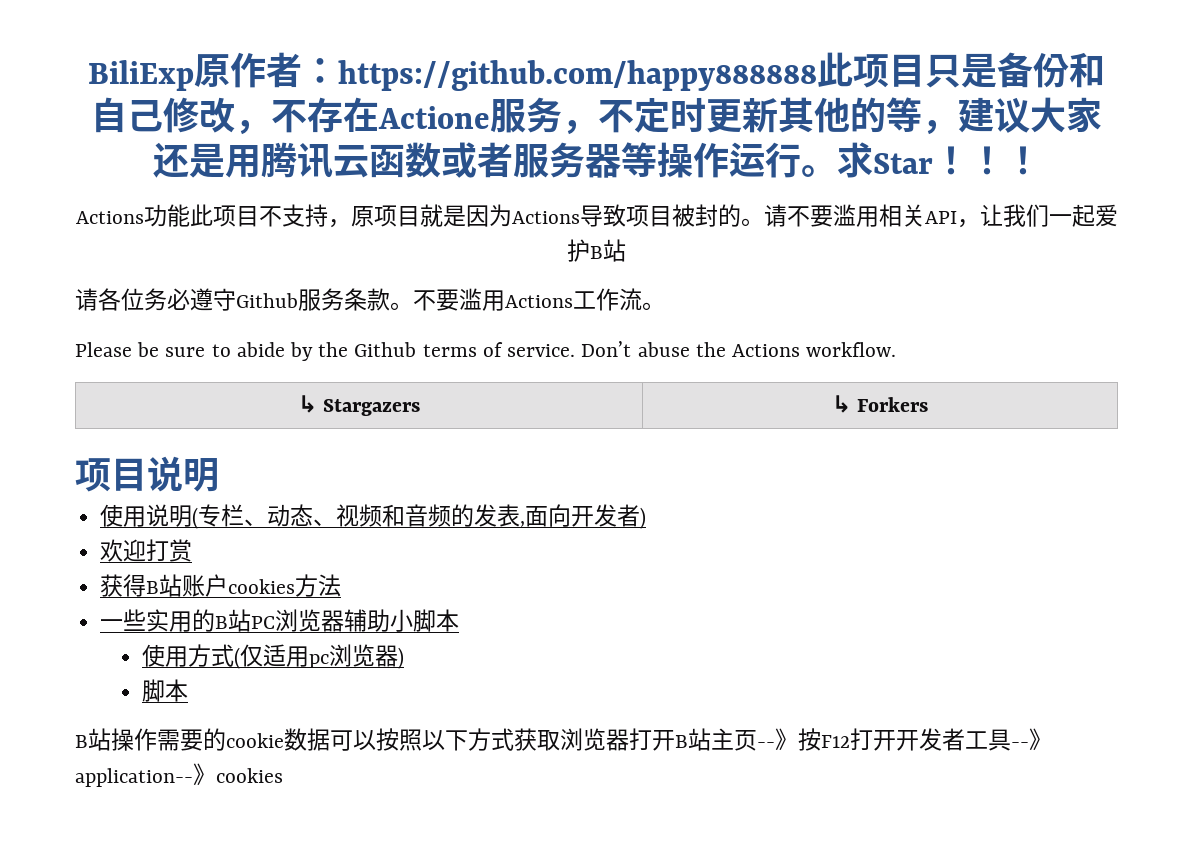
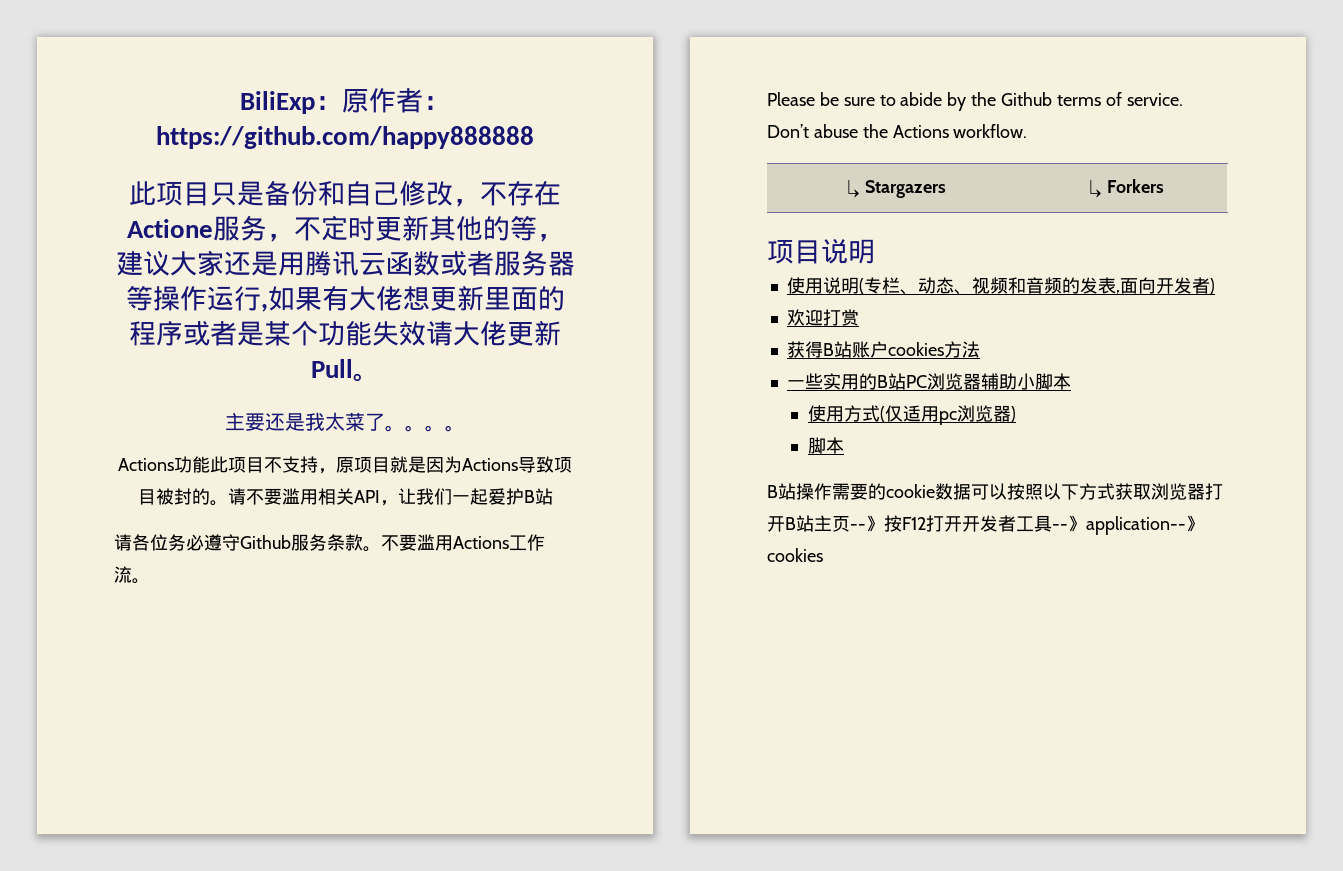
(194, 75) none -> [315,96,342,110] ：
(817, 75) none -> (534, 137) //
[800,142,1041,178] 。求Star！！！ -> [260,285,565,312] [129,320,561,346] [310,359,380,382] [225,412,465,432] ,如果有大佬想更新里面的程序或者是某个功能失效请大佬更新Pull。 // 主要还是我太菜了。。。。

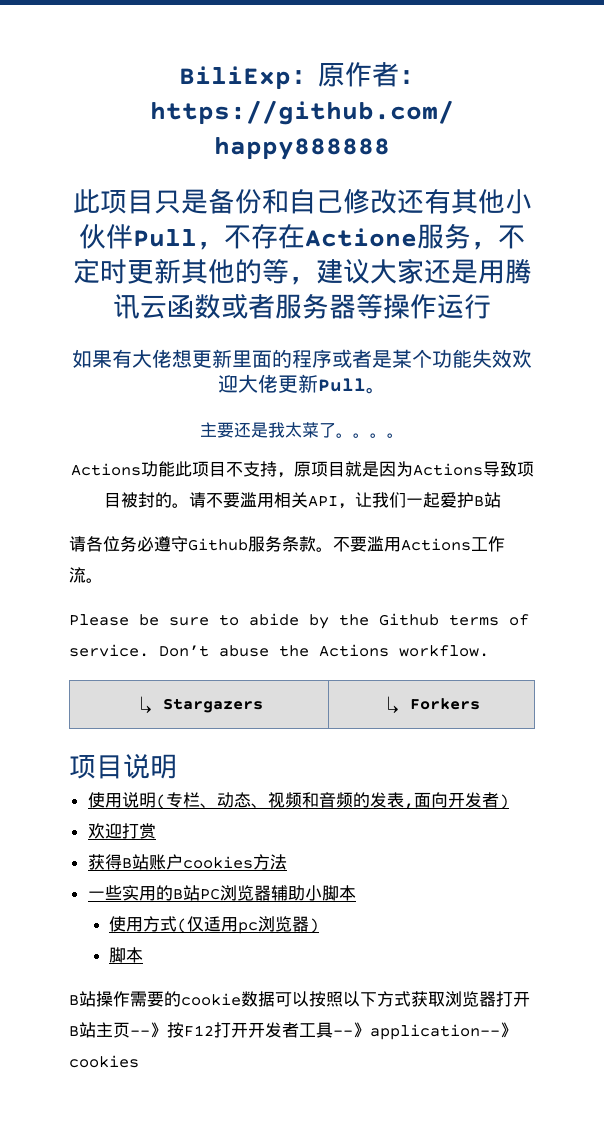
(453, 193) none -> [396,189,532,214] [79,224,197,249] 还有其他小伙伴Pull
[260,304,268,312] , -> (491, 306) //
[426,321,453,346] 请 -> [512,349,532,368] [218,375,238,393] 欢迎

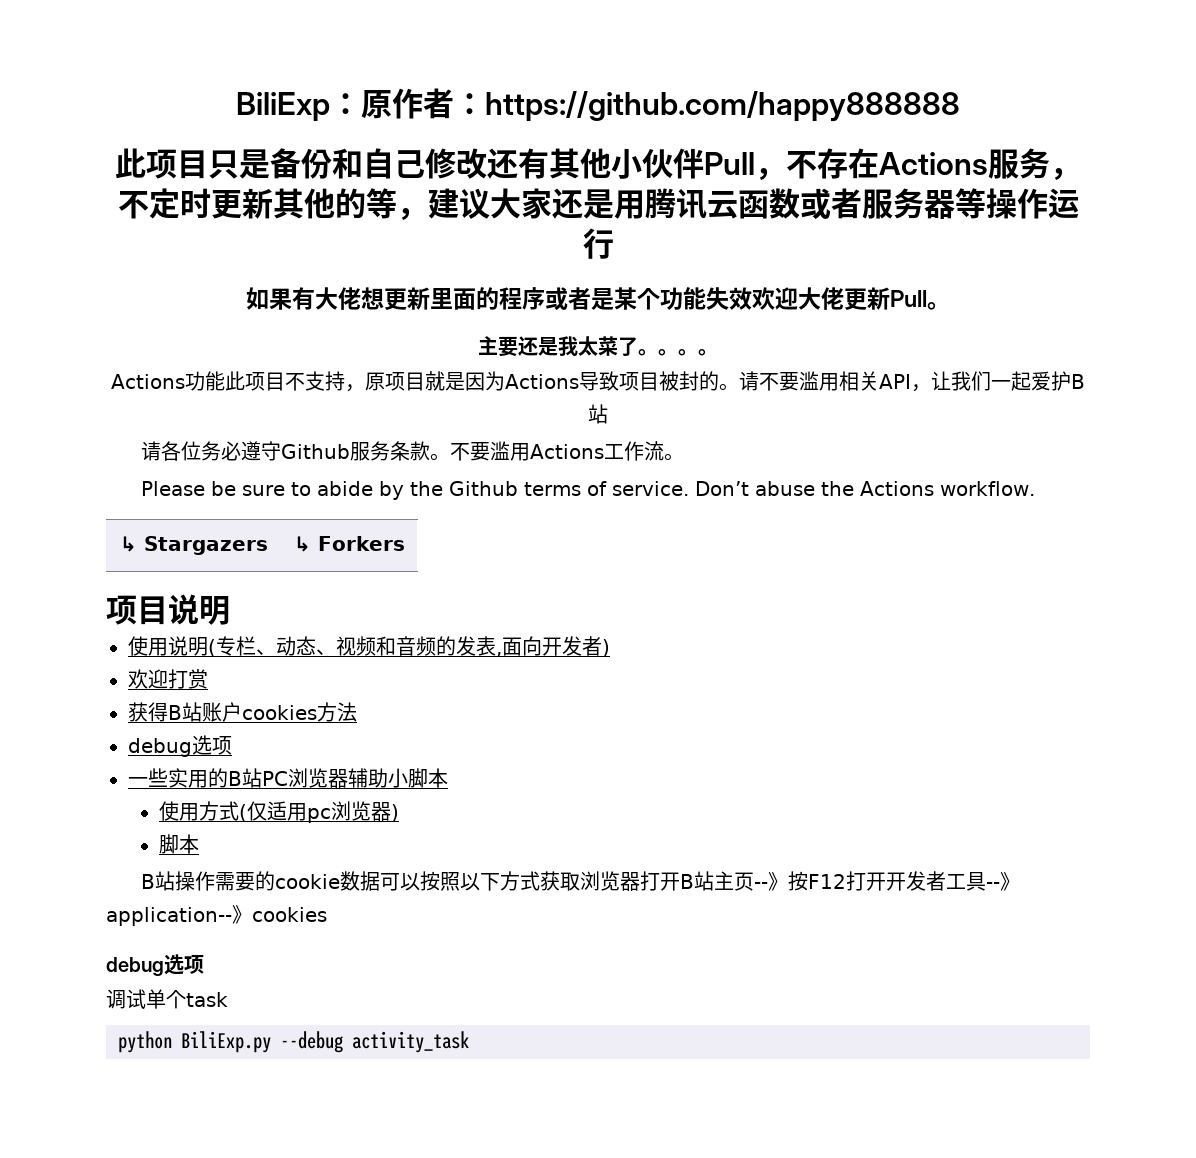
[305,228,417,247] Actione -> [879,152,988,175] Actions
(287, 862) none -> [128,735,232,757] // debug选项
(139, 1061) none -> [106,954,204,976] [106,989,228,1009] [118,1031,469,1053] // debug选项 // 调试单个task // python BiliExp.py --debug activity_task

